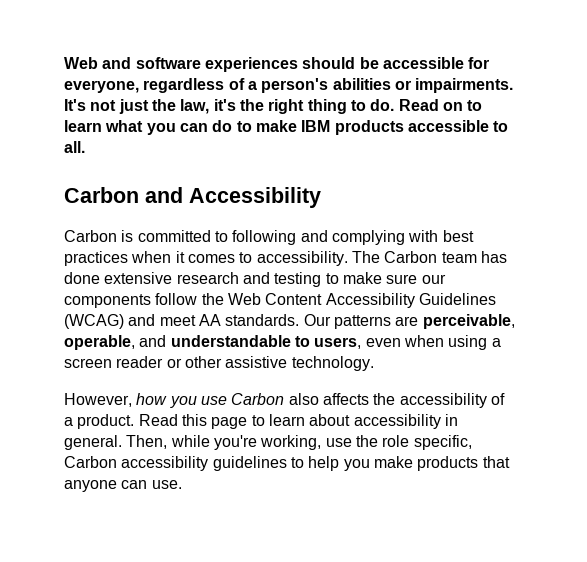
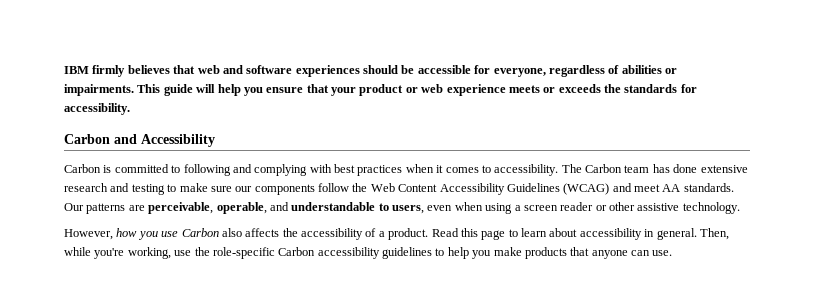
[64,57,98,69] Web -> [64,65,220,77] IBM firmly believes that web
[247,78,329,93] a person's -> (620, 69) none
[64,99,483,114] [64,120,509,135] [64,141,85,153] It's not just the law, it's the right thing to do. Read on to learn what you can do to make IBM products accessible to all. -> [137,84,697,96] [64,103,130,115] This guide will help you ensure that your product or web experience meets or exceeds the standards for accessibility.
[382,435,472,450] role specific, -> [212,247,275,259] role-specific

